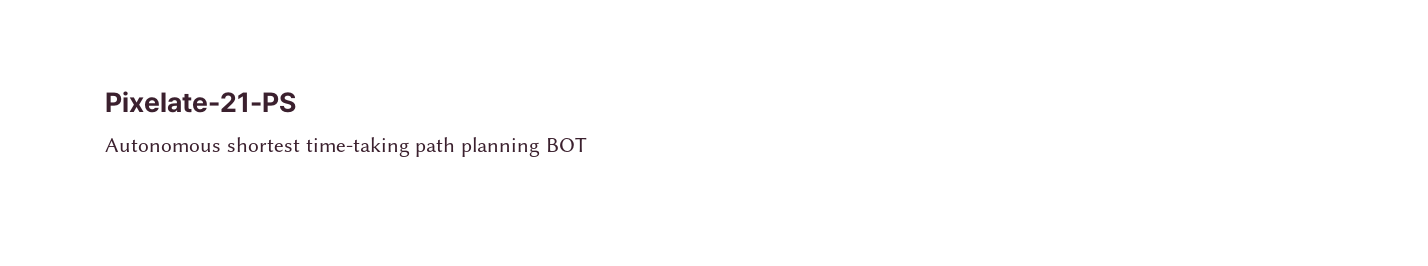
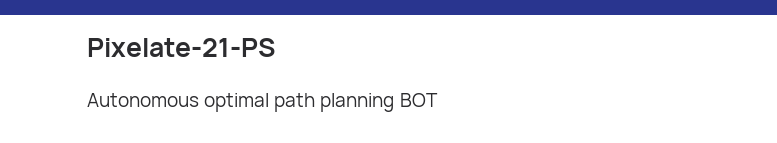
[226,137,410,157] shortest time-taking -> [204,93,270,112] optimal

